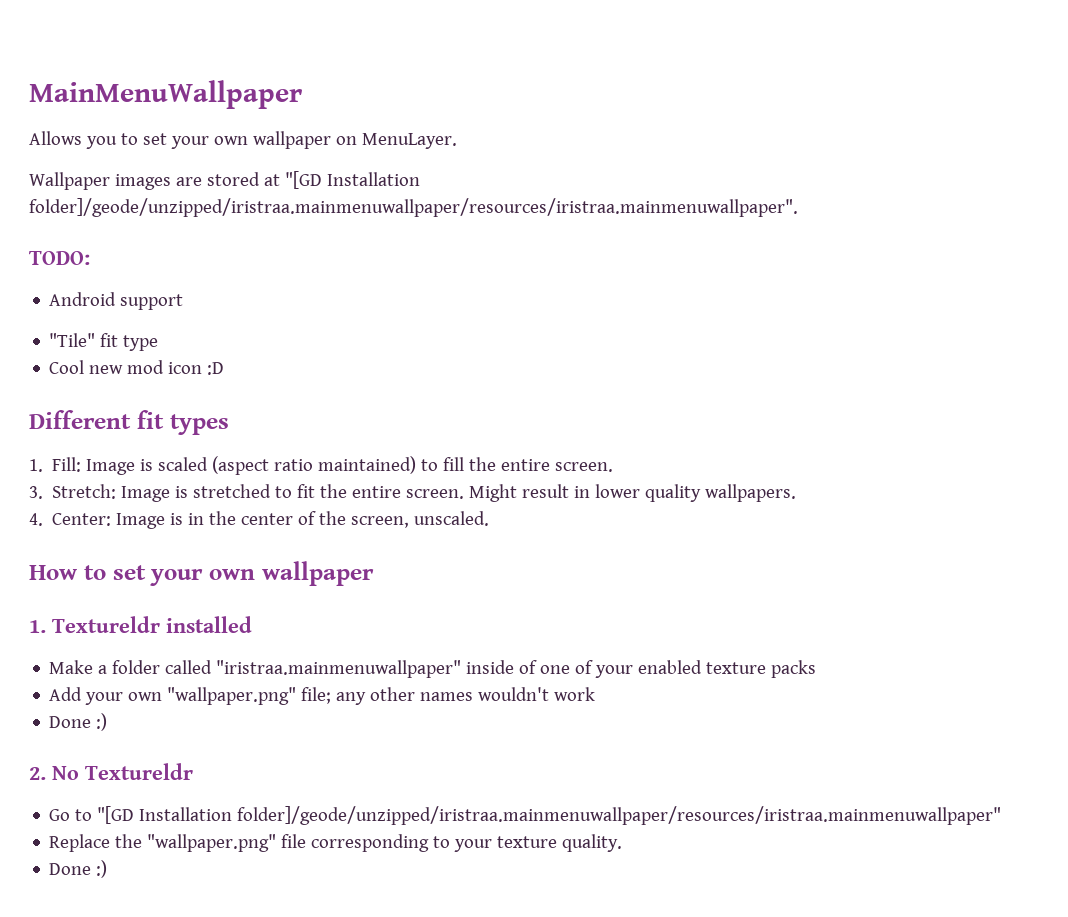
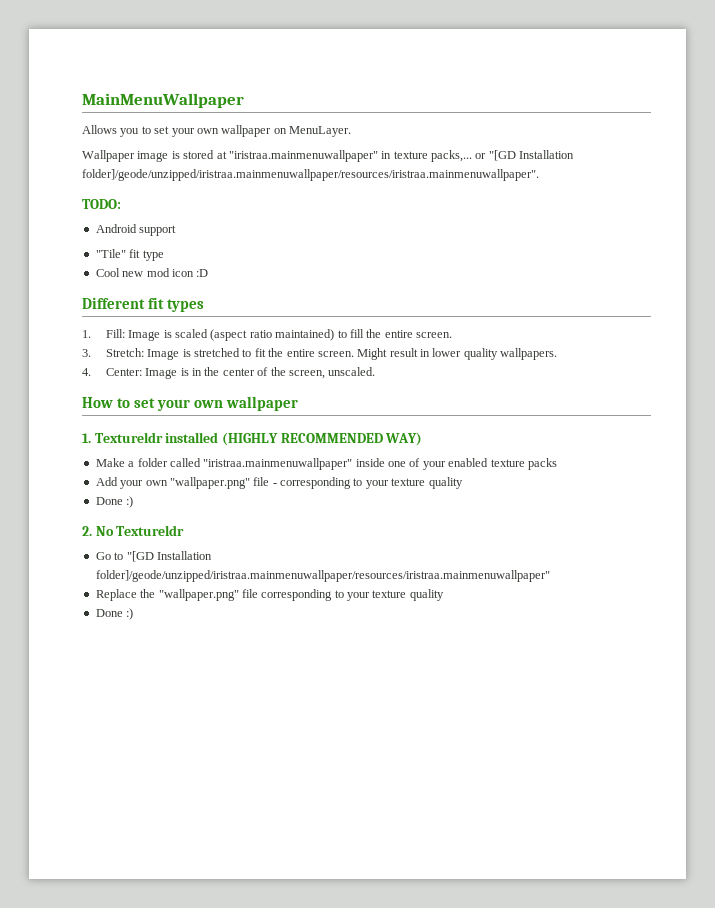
[114,172,280,190] images are stored at -> [137,150,487,162] image is stored at "iristraa.mainmenuwallpaper" in texture packs,... or
(252, 624) none -> [221,432,423,446] (HIGHLY RECOMMENDED WAY)
[519,660,538,674] of -> (385, 462) none
[301,687,596,705] file; any other names wouldn't work -> [253,477,463,489] file - corresponding to your texture quality
[562,834,623,852] quality. -> [409,589,444,601] quality

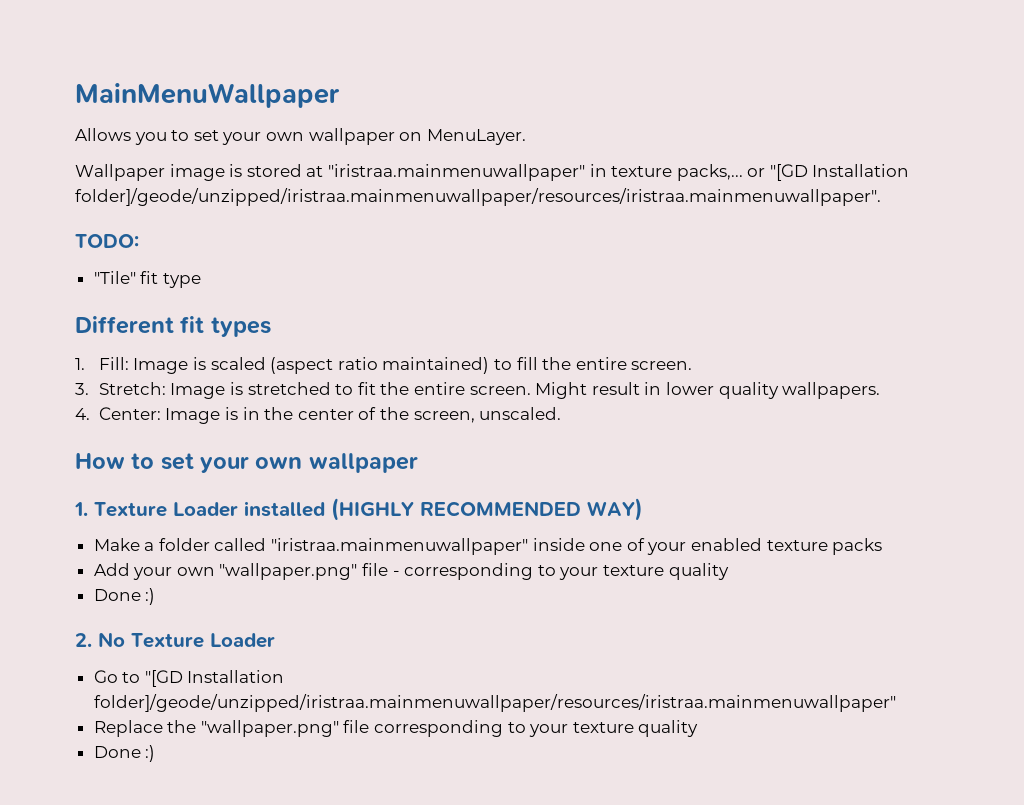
[95,224,177,236] // Android support -> (139, 241) none
[95,268,209,277] // Cool new mod icon :D -> (201, 280) none
[94,432,163,443] Textureldr -> [94,502,238,517] Texture Loader
[116,525,185,536] Textureldr -> [131,633,275,648] Texture Loader

